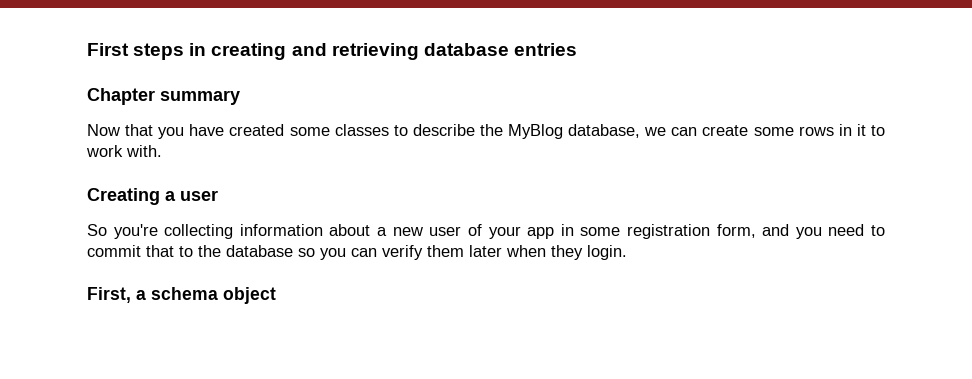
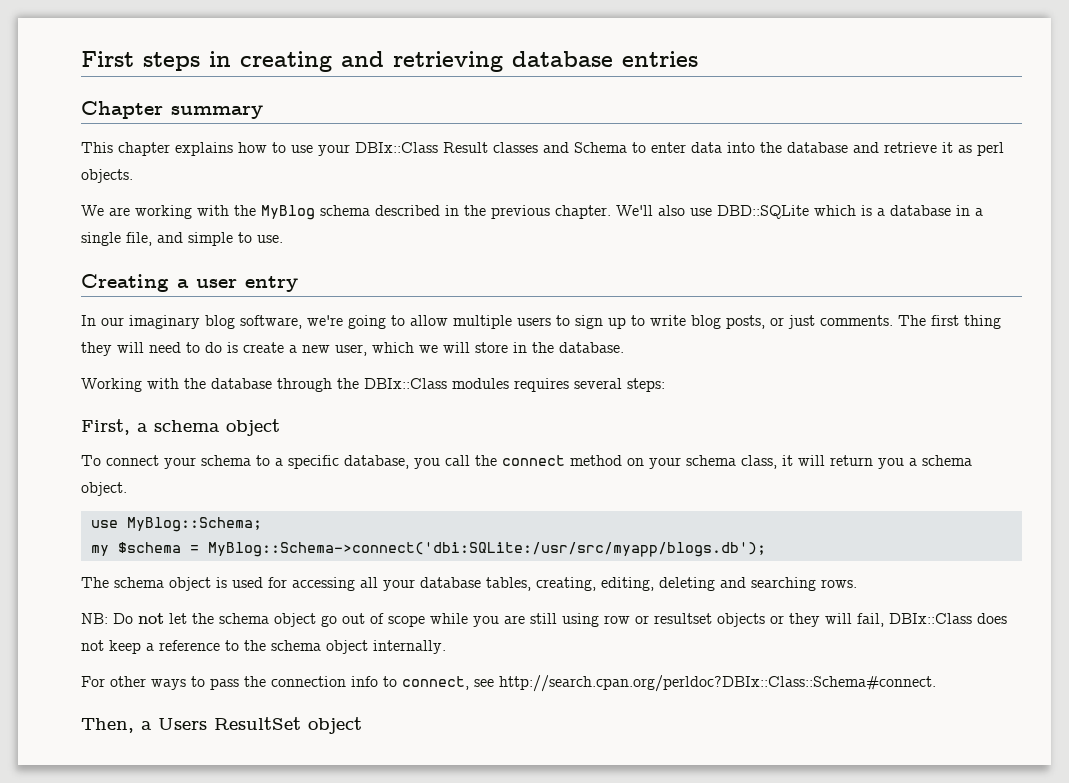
[87,124,885,139] [86,145,162,157] [87,188,218,205] [87,224,885,239] [87,245,627,260] [87,287,218,303] Now that you have created some classes to describe the MyBlog database, we can create some rows in it to work with. // Creating a user // So you're collecting information about a new user of your app in some registration form, and you need to commit that to the database so you can verify them later when they login. // First, a schema -> [81,142,1004,156] [81,169,133,183] [81,205,983,220] [81,232,283,246] [81,274,298,292] [81,315,1001,329] [81,342,624,356] [81,378,665,392] [81,419,280,436] [81,455,972,469] [81,482,127,496] [90,517,262,532] [90,542,766,557] [81,577,857,591] [81,613,1007,627] [81,640,446,654] [81,675,936,692] [81,717,301,733] This chapter explains how to use your DBIx::Class Result classes and Schema to enter data into the database and retrieve it as perl objects. // We are working with the MyBlog schema described in the previous chapter. We'll also use DBD::SQLite which is a database in a single file, and simple to use. // Creating a user entry // In our imaginary blog software, we're going to allow multiple users to sign up to write blog posts, or just comments. The first thing they will need to do is create a new user, which we will store in the database. // Working with the database through the DBIx::Class modules requires several steps: // First, a schema object // To connect your schema to a specific database, you call the connect method on your schema class, it will return you a schema object. // use MyBlog::Schema; // my $schema = MyBlog::Schema->connect('dbi:SQLite:/usr/src/myapp/blogs.db'); // The schema object is used for accessing all your database tables, creating, editing, deleting and searching rows. // NB: Do not let the schema object go out of scope while you are still using row or resultset objects or they will fail, DBIx::Class does not keep a reference to the schema object internally. // For other ways to pass the connection info to connect, see http://search.cpan.org/perldoc?DBIx::Class::Schema#connect. // Then, a Users ResultSet

